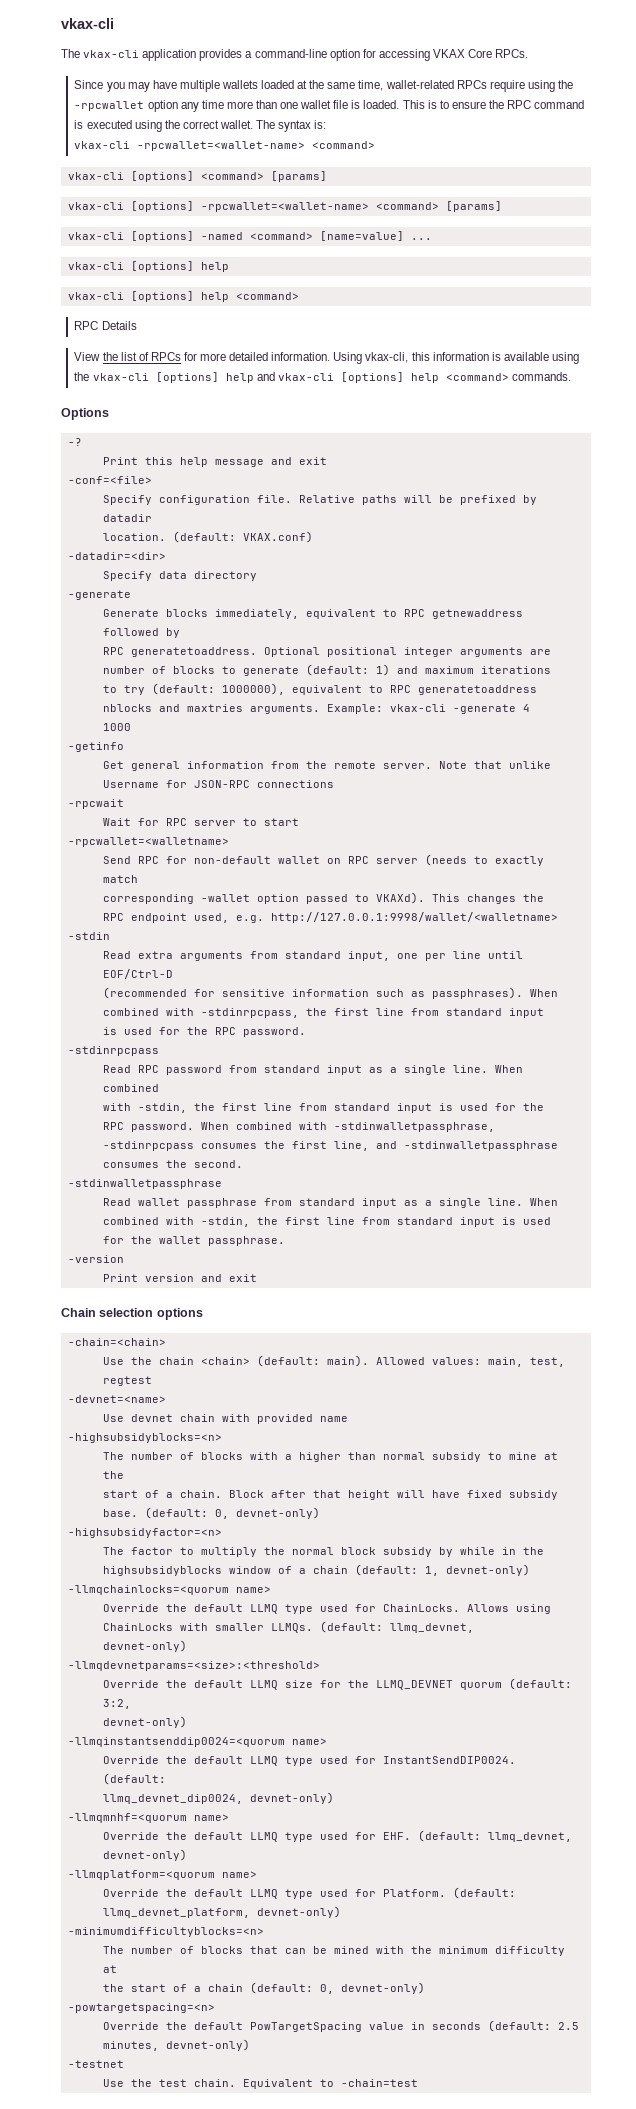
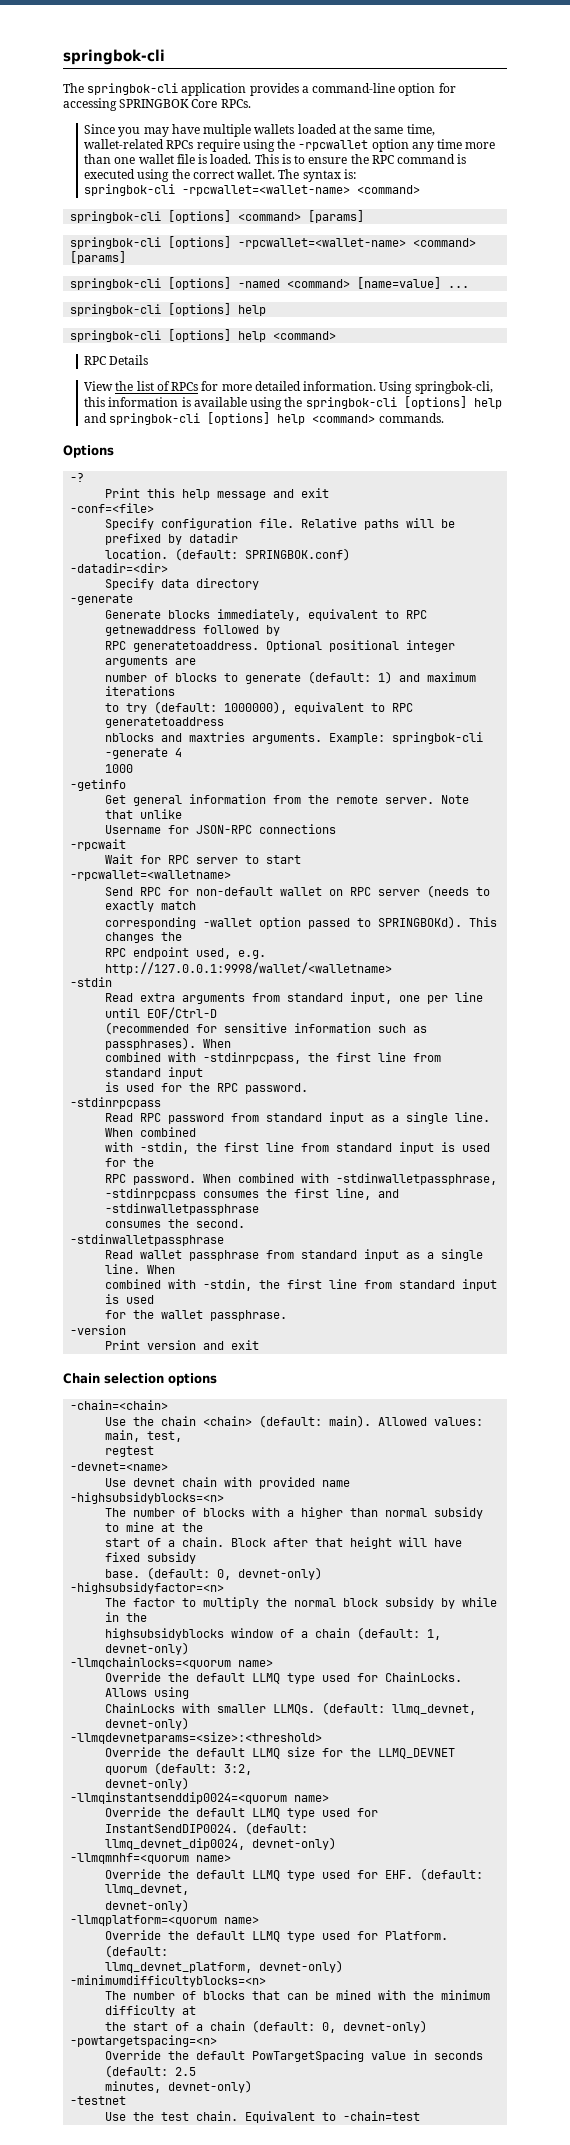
[61,18,114,29] [61,49,140,58] vkax-cli // The vkax-cli -> [63,49,165,65] [63,83,179,95] springbok-cli // The springbok-cli
[432,49,465,58] VKAX -> [119,99,190,108] SPRINGBOK
[74,141,131,149] vkax-cli -> [84,184,176,196] springbok-cli
[67,172,124,180] vkax-cli -> [70,211,162,223] springbok-cli
[67,202,124,210] vkax-cli -> [70,237,162,249] springbok-cli
[67,232,124,240] vkax-cli -> [70,278,162,290] springbok-cli
[67,262,124,270] vkax-cli -> [70,304,162,316] springbok-cli
[67,292,124,300] vkax-cli -> [70,330,162,342] springbok-cli
[365,352,409,363] vkax-cli, -> [414,381,493,394] springbok-cli,
[92,373,149,381] vkax-cli -> [305,397,397,409] springbok-cli
[277,373,334,381] vkax-cli -> [109,413,201,425] springbok-cli
[242,531,313,543] VKAX.conf) -> [245,548,351,561] SPRINGBOK.conf)
[389,704,446,712] vkax-cli -> [392,732,484,744] springbok-cli
[375,892,425,904] VKAXd). -> [378,916,463,929] SPRINGBOKd).

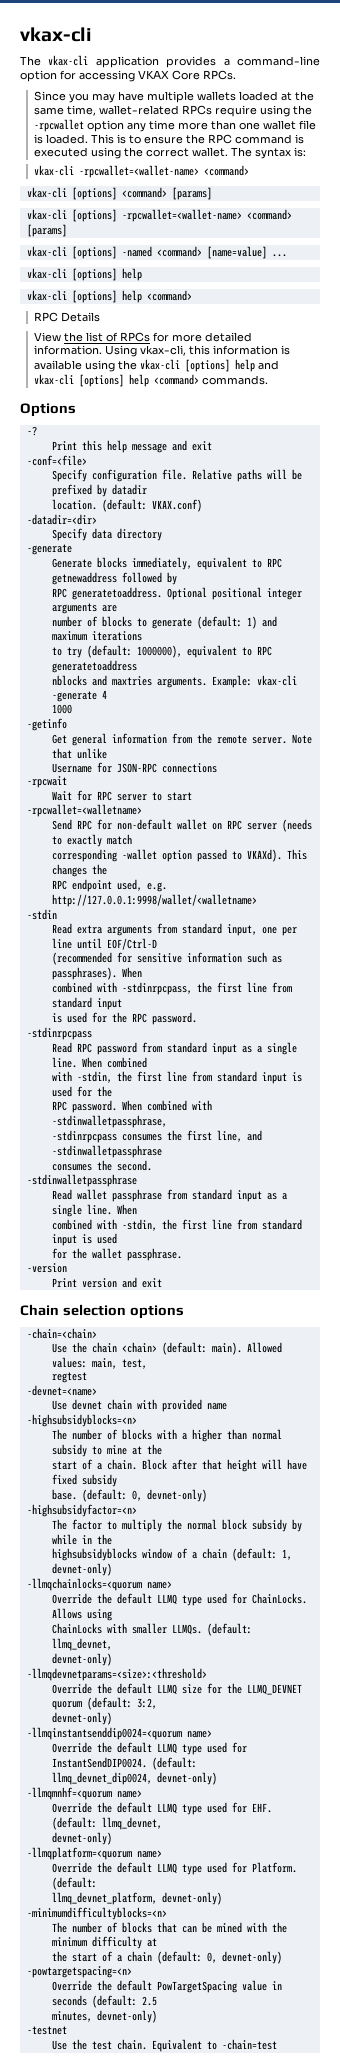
[63,49,165,65] [63,83,179,95] springbok-cli // The springbok-cli -> [20,27,92,42] [20,55,89,66] vkax-cli // The vkax-cli
[119,99,190,108] SPRINGBOK -> [138,70,169,79] VKAX
[84,184,176,196] springbok-cli -> [34,165,75,176] vkax-cli
[70,211,162,223] springbok-cli -> [26,187,67,198] vkax-cli
[70,237,162,249] springbok-cli -> [26,209,67,220] vkax-cli
[70,278,162,290] springbok-cli -> [26,246,67,257] vkax-cli
[70,304,162,316] springbok-cli -> [26,268,67,279] vkax-cli
[70,330,162,342] springbok-cli -> [26,290,67,301] vkax-cli
[414,381,493,394] springbok-cli, -> [140,345,187,356] vkax-cli,
[305,397,397,409] springbok-cli -> [140,359,181,370] vkax-cli
[109,413,201,425] springbok-cli -> [34,374,75,385] vkax-cli
[245,548,351,561] SPRINGBOK.conf) -> [151,499,202,512] VKAX.conf)
[392,732,484,744] springbok-cli -> [256,675,297,686] vkax-cli
[378,916,463,929] SPRINGBOKd). -> [246,849,282,862] VKAXd).

